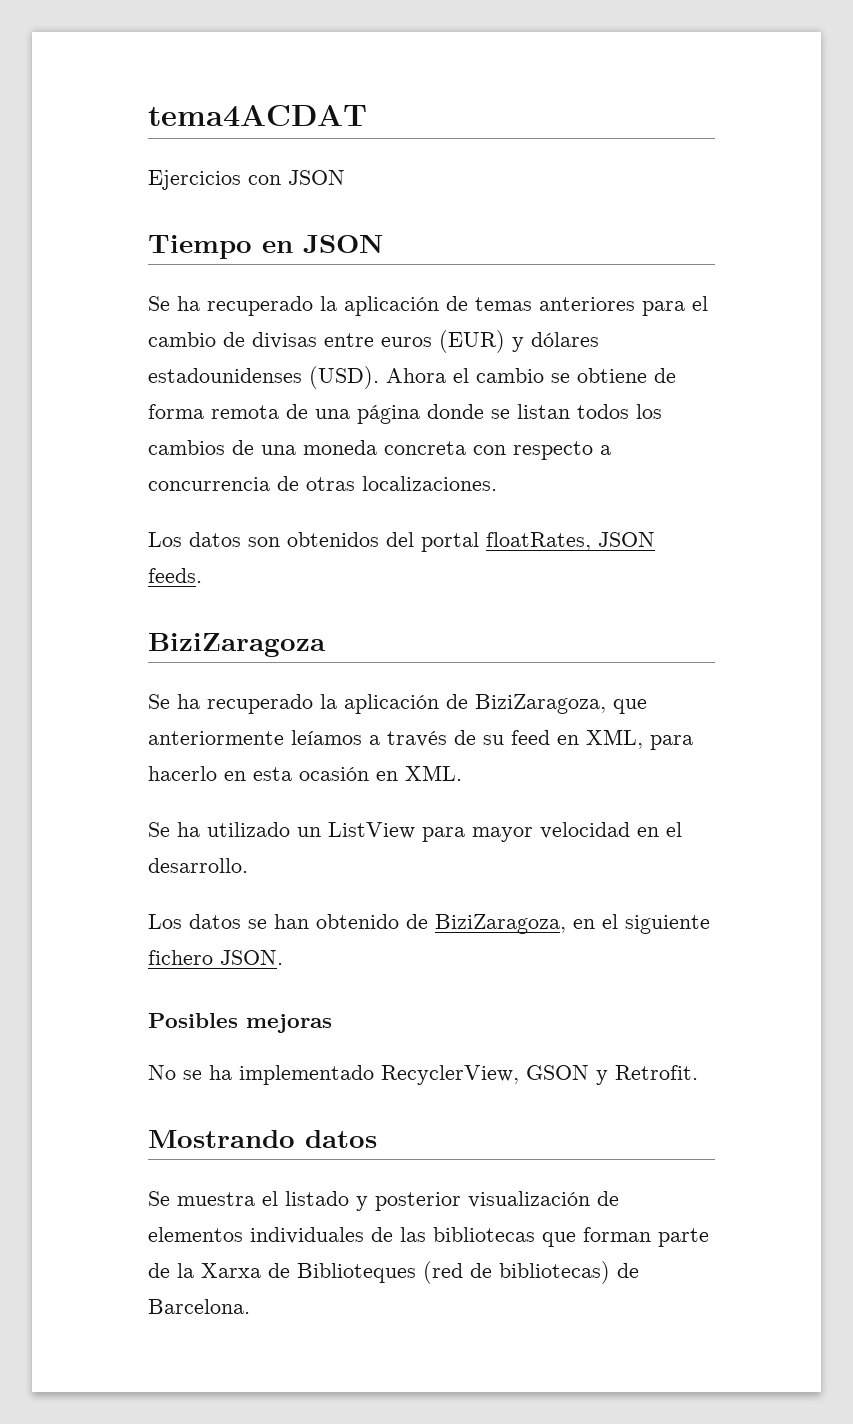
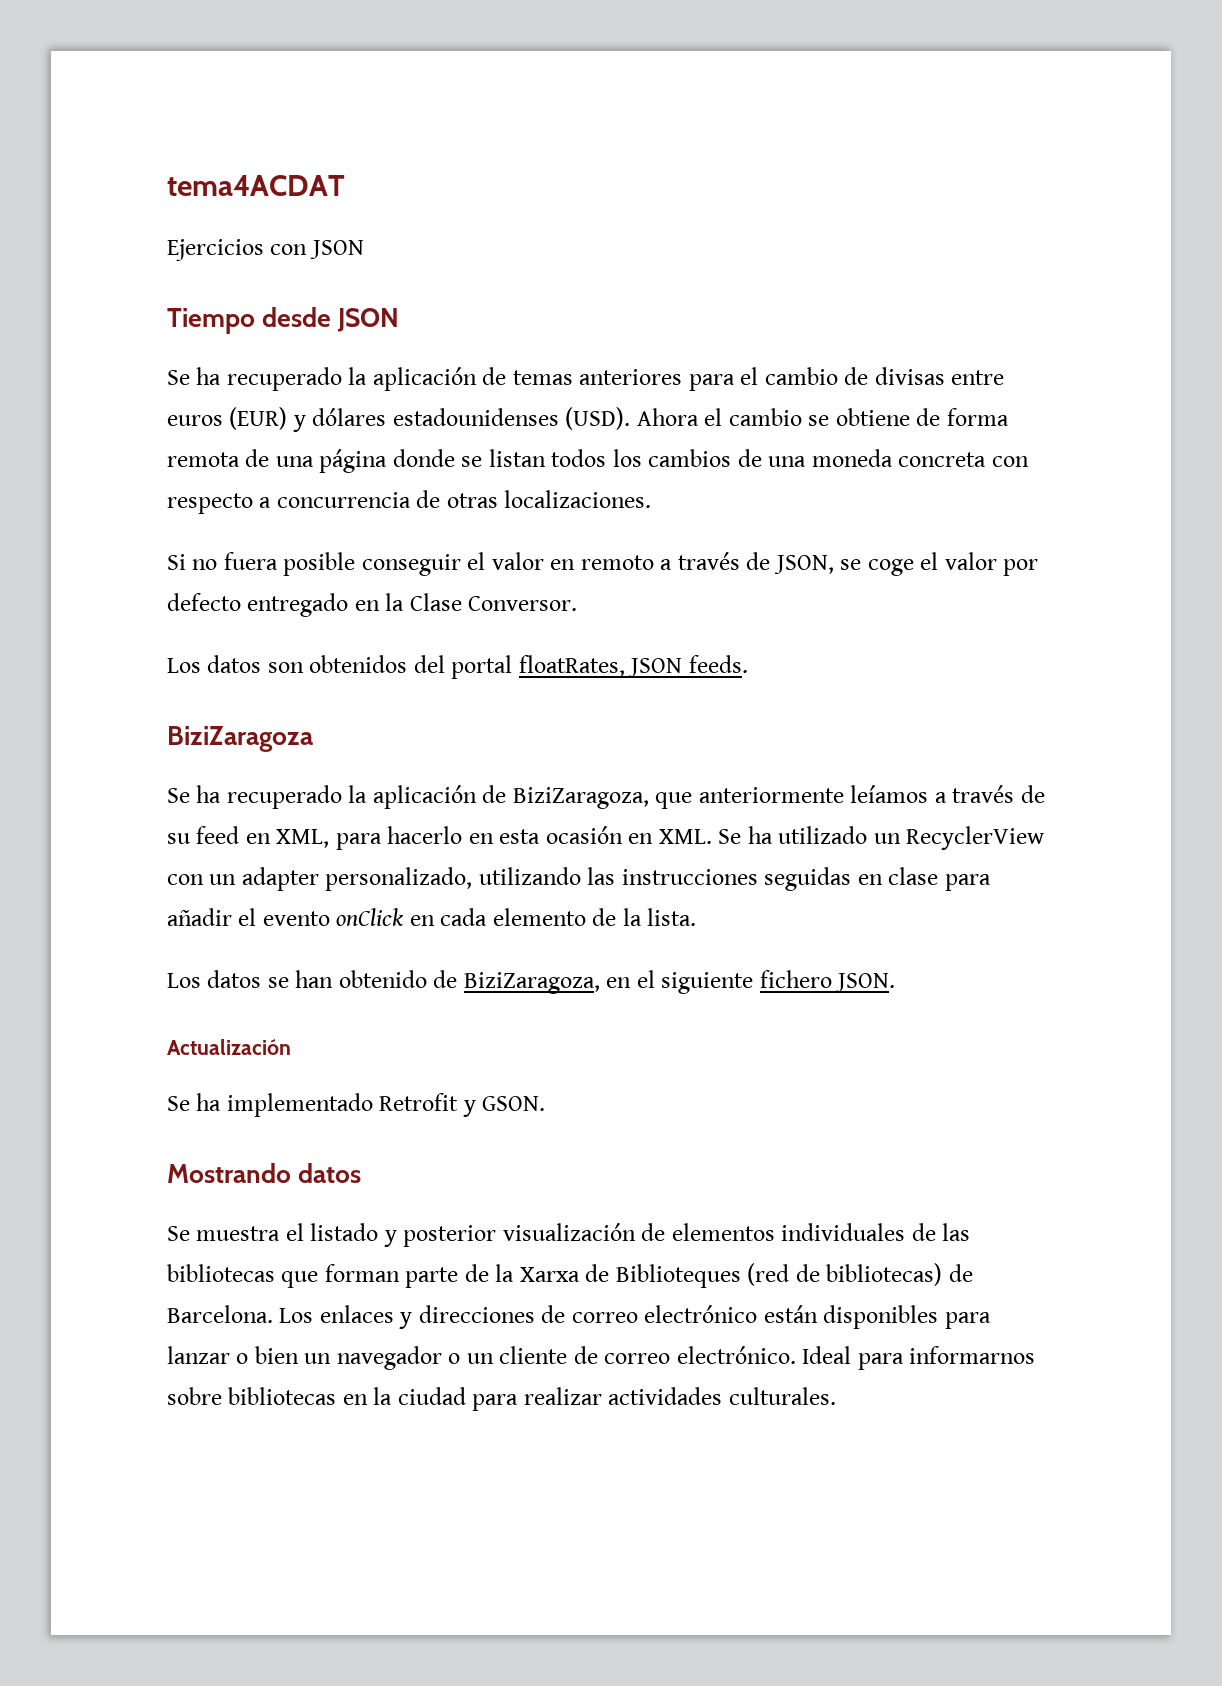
[262,241,293,253] en -> [262,307,332,327] desde
(497, 483) none -> [167,552,1039,576] [167,593,578,617] // Si no fuera posible conseguir el valor en remoto a través de JSON, se coge el valor por defecto entregado en la Clase Conversor.
(462, 773) // -> (712, 836) none
[328,822,682,842] [148,858,248,873] ListView para mayor velocidad en el desarrollo. -> [906,826,1045,850] [167,867,991,891] [167,908,697,926] RecyclerView con un adapter personalizado, utilizando las instrucciones seguidas en clase para añadir el evento onClick en cada elemento de la lista.
[148,1013,332,1033] [148,1065,698,1085] Posibles mejoras // No se ha implementado RecyclerView, GSON y Retrofit. -> [167,1039,291,1055] [167,1093,546,1117] Actualización // Se ha implementado Retrofit y GSON.
(250, 1306) none -> [279,1305,991,1329] [167,1346,1036,1370] [167,1387,836,1411] Los enlaces y direcciones de correo electrónico están disponibles para lanzar o bien un navegador o un cliente de correo electrónico. Ideal para informarnos sobre bibliotecas en la ciudad para realizar actividades culturales.

